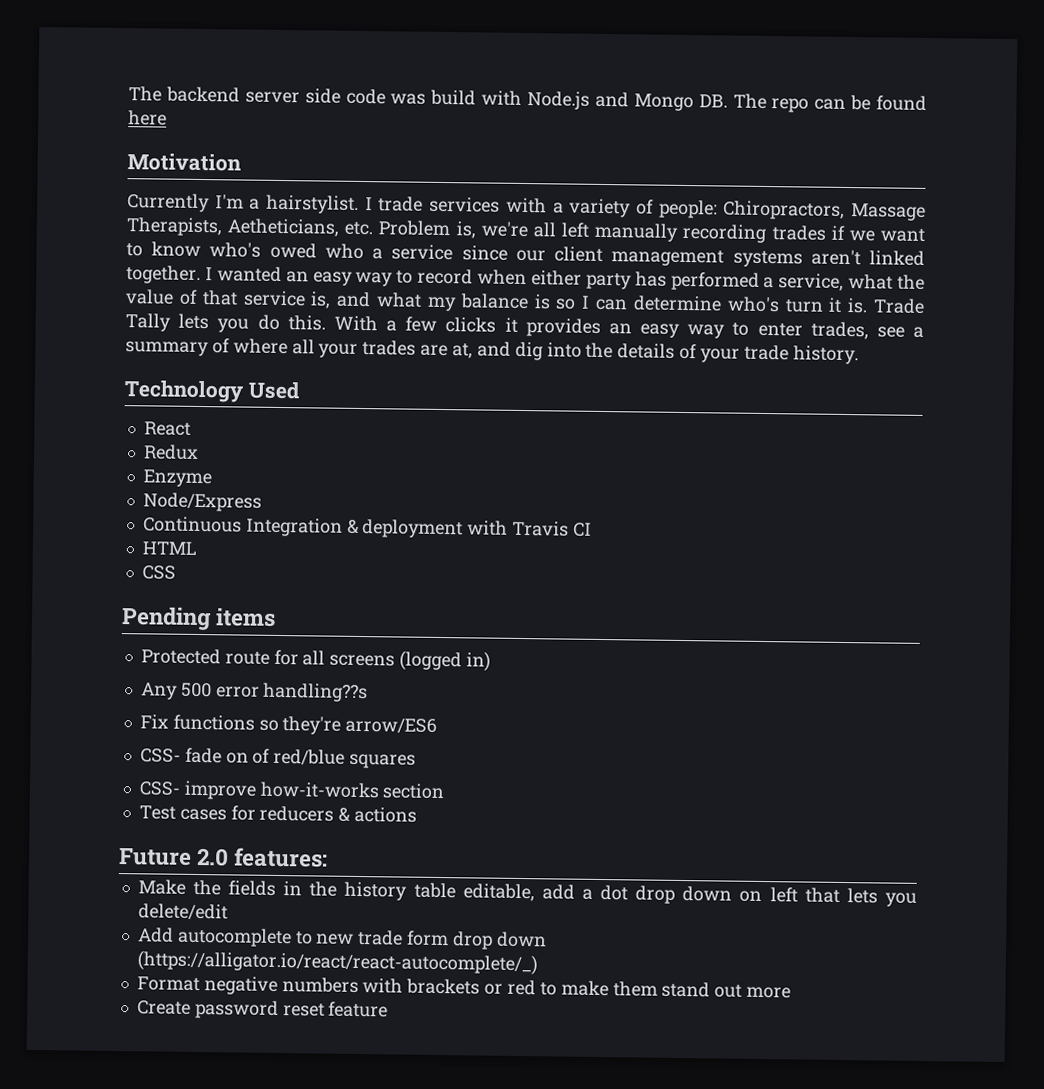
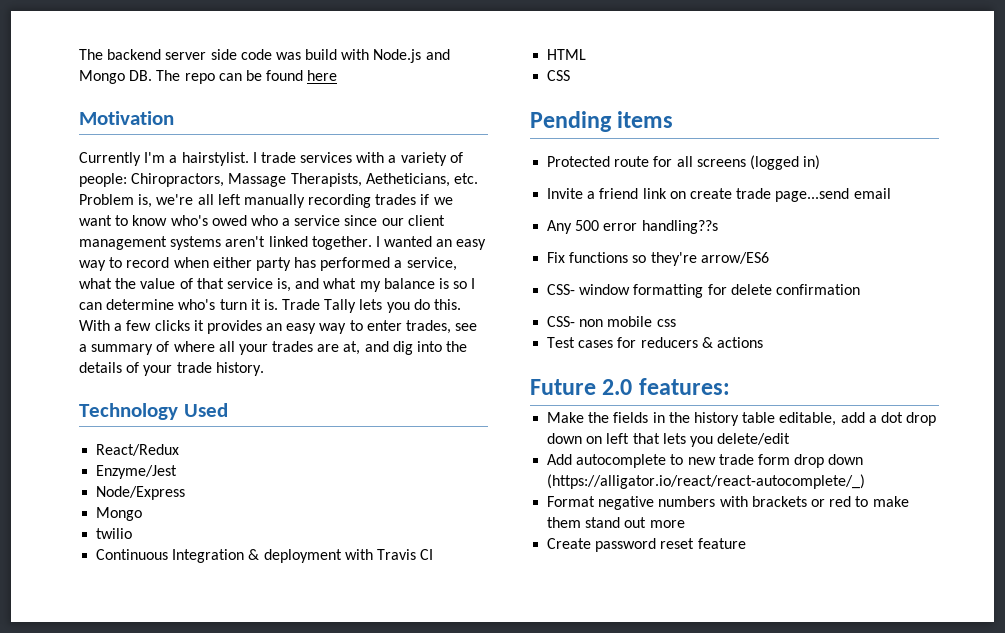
[143,421,191,436] [143,444,199,460] [142,469,212,488] React // Redux // Enzyme -> [96,444,180,456] [96,465,178,479] React/Redux // Enzyme/Jest
(262, 502) none -> [96,507,143,521] [96,528,133,539] // Mongo // twilio
(491, 661) none -> [547,188,891,202] // Invite a friend link on create trade page...send email
[184,747,417,769] [138,780,446,800] fade on of red/blue squares // CSS- improve how-it-works section -> [579,284,860,298] [547,316,676,327] window formatting for delete confirmation // CSS- non mobile css

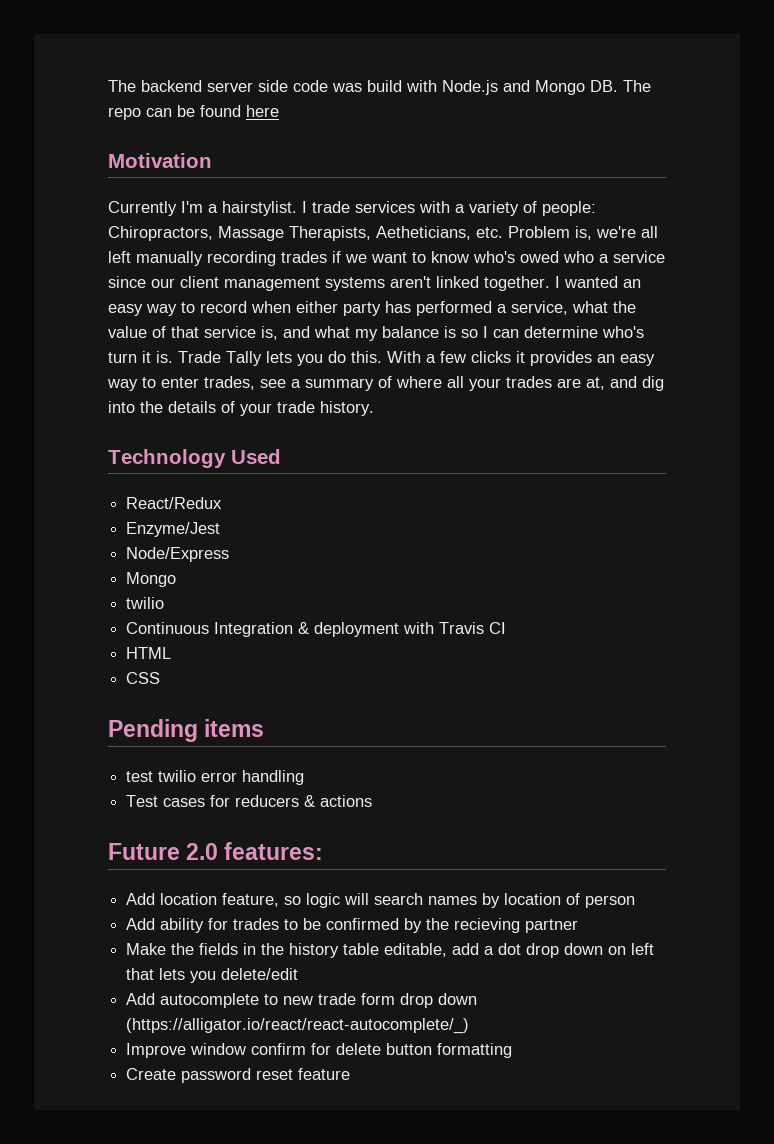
[547,155,821,170] [547,188,891,202] [547,220,718,234] [547,252,769,266] [547,284,860,298] [547,316,676,327] Protected route for all screens (logged in) // Invite a friend link on create trade page...send email // Any 500 error handling??s // Fix functions so they're arrow/ES6 // CSS- window formatting for delete confirmation // CSS- non mobile css -> [126,770,305,785] test twilio error handling
(730, 386) none -> [126,893,636,908] [126,918,579,933] // Add location feature, so logic will search names by location of person // Add ability for trades to be confirmed by the recieving partner
[547,496,909,510] [547,517,685,528] Format negative numbers with brackets or red to make them stand out more -> [126,1043,513,1058] Improve window confirm for delete button formatting

